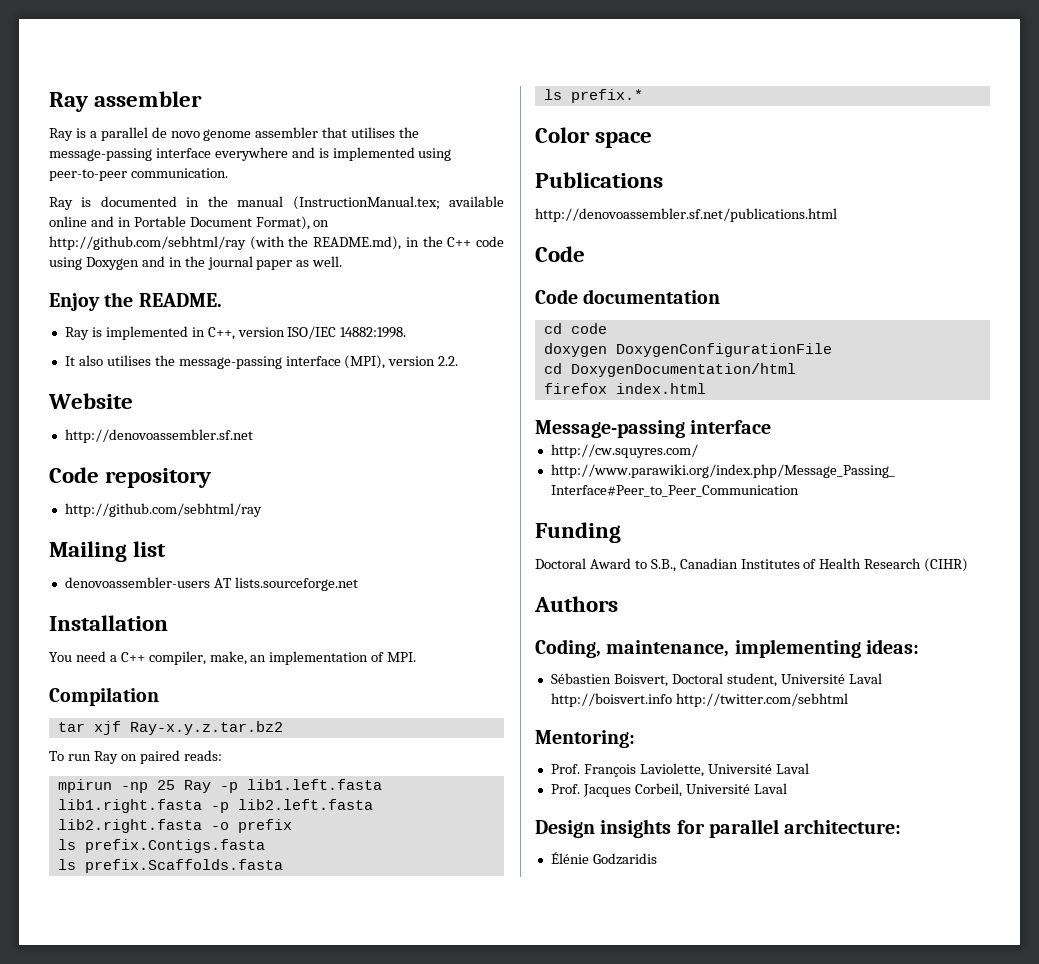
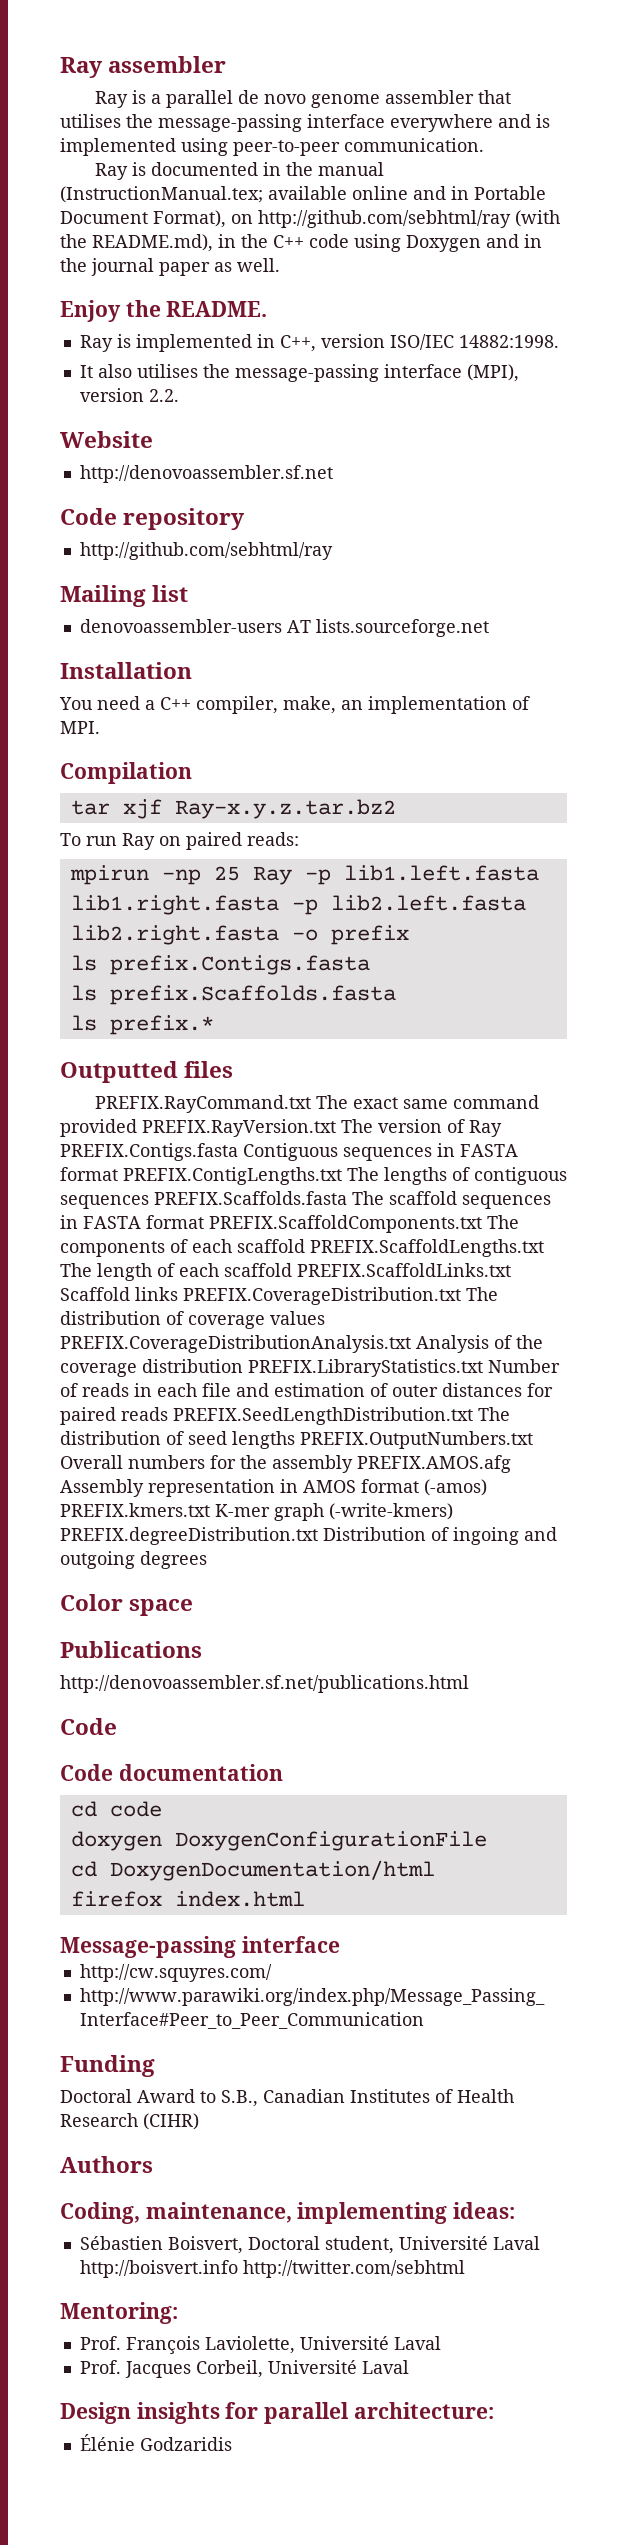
(643, 96) none -> [60,1061,234,1083] [95,1095,540,1113] [60,1119,502,1137] [60,1143,518,1161] [60,1167,567,1185] [60,1191,551,1209] [60,1215,519,1233] [60,1239,544,1257] [60,1263,511,1281] [60,1287,498,1305] [60,1311,325,1329] [60,1335,543,1353] [60,1359,560,1377] [60,1383,553,1397] [60,1407,510,1425] [60,1431,533,1449] [60,1455,511,1473] [60,1479,487,1497] [60,1503,453,1521] [60,1527,557,1545] [60,1551,207,1569] // Outputted files // PREFIX.RayCommand.txt The exact same command provided PREFIX.RayVersion.txt The version of Ray PREFIX.Contigs.fasta Contiguous sequences in FASTA format PREFIX.ContigLengths.txt The lengths of contiguous sequences PREFIX.Scaffolds.fasta The scaffold sequences in FASTA format PREFIX.ScaffoldComponents.txt The components of each scaffold PREFIX.ScaffoldLengths.txt The length of each scaffold PREFIX.ScaffoldLinks.txt Scaffold links PREFIX.CoverageDistribution.txt The distribution of coverage values PREFIX.CoverageDistributionAnalysis.txt Analysis of the coverage distribution PREFIX.LibraryStatistics.txt Number of reads in each file and estimation of outer distances for paired reads PREFIX.SeedLengthDistribution.txt The distribution of seed lengths PREFIX.OutputNumbers.txt Overall numbers for the assembly PREFIX.AMOS.afg Assembly representation in AMOS format (-amos) PREFIX.kmers.txt K-mer graph (-write-kmers) PREFIX.degreeDistribution.txt Distribution of ingoing and outgoing degrees

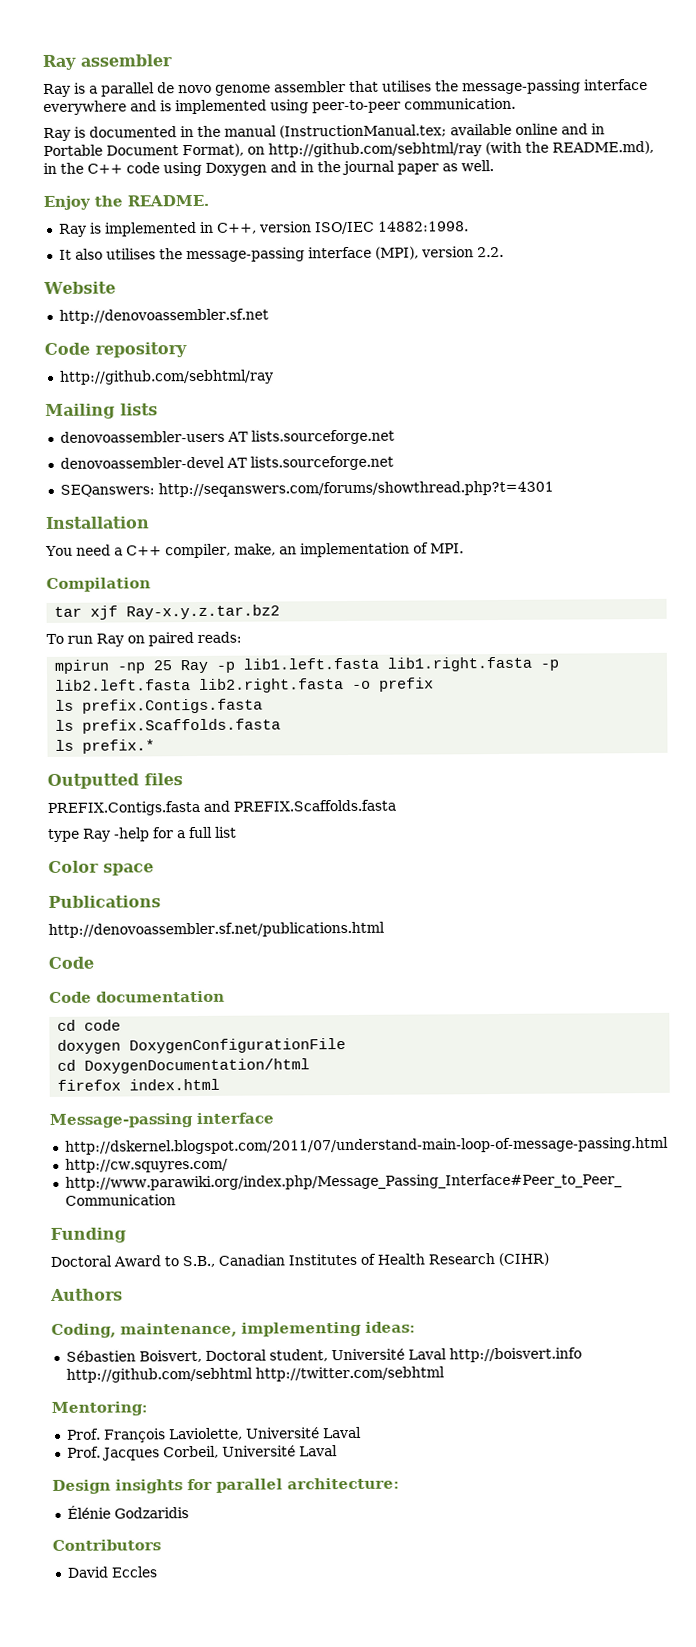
[152,585,189,602] list -> [120,403,158,416] lists
(489, 628) none -> [59,455,394,471] [59,480,554,498] // denovoassembler-devel AT lists.sourceforge.net // SEQanswers: http://seqanswers.com/forums/showthread.php?t=4301
[95,1095,540,1113] [60,1119,502,1137] [60,1143,518,1161] [60,1167,567,1185] [60,1191,551,1209] [60,1215,519,1233] [60,1239,544,1257] [60,1263,511,1281] [60,1287,498,1305] [60,1311,325,1329] [60,1335,543,1353] [60,1359,560,1377] [60,1383,553,1397] [60,1407,510,1425] [60,1431,533,1449] [60,1455,511,1473] [60,1479,487,1497] [60,1503,453,1521] [60,1527,557,1545] [60,1551,207,1569] PREFIX.RayCommand.txt The exact same command provided PREFIX.RayVersion.txt The version of Ray PREFIX.Contigs.fasta Contiguous sequences in FASTA format PREFIX.ContigLengths.txt The lengths of contiguous sequences PREFIX.Scaffolds.fasta The scaffold sequences in FASTA format PREFIX.ScaffoldComponents.txt The components of each scaffold PREFIX.ScaffoldLengths.txt The length of each scaffold PREFIX.ScaffoldLinks.txt Scaffold links PREFIX.CoverageDistribution.txt The distribution of coverage values PREFIX.CoverageDistributionAnalysis.txt Analysis of the coverage distribution PREFIX.LibraryStatistics.txt Number of reads in each file and estimation of outer distances for paired reads PREFIX.SeedLengthDistribution.txt The distribution of seed lengths PREFIX.OutputNumbers.txt Overall numbers for the assembly PREFIX.AMOS.afg Assembly representation in AMOS format (-amos) PREFIX.kmers.txt K-mer graph (-write-kmers) PREFIX.degreeDistribution.txt Distribution of ingoing and outgoing degrees -> [47,799,396,816] [48,826,237,842] PREFIX.Contigs.fasta and PREFIX.Scaffolds.fasta // type Ray -help for a full list
(340, 1944) none -> [64,1136,669,1155] // http://dskernel.blogspot.com/2011/07/understand-main-loop-of-message-passing.html
(238, 2269) none -> [65,1367,253,1383] http://github.com/sebhtml
(232, 2444) none -> [52,1539,161,1551] [66,1566,157,1578] // Contributors // David Eccles

